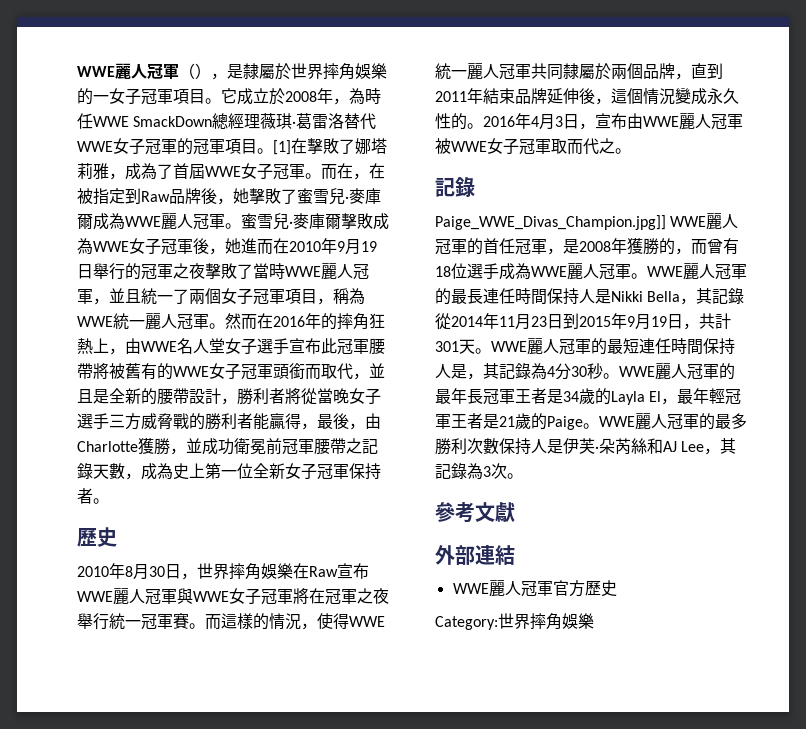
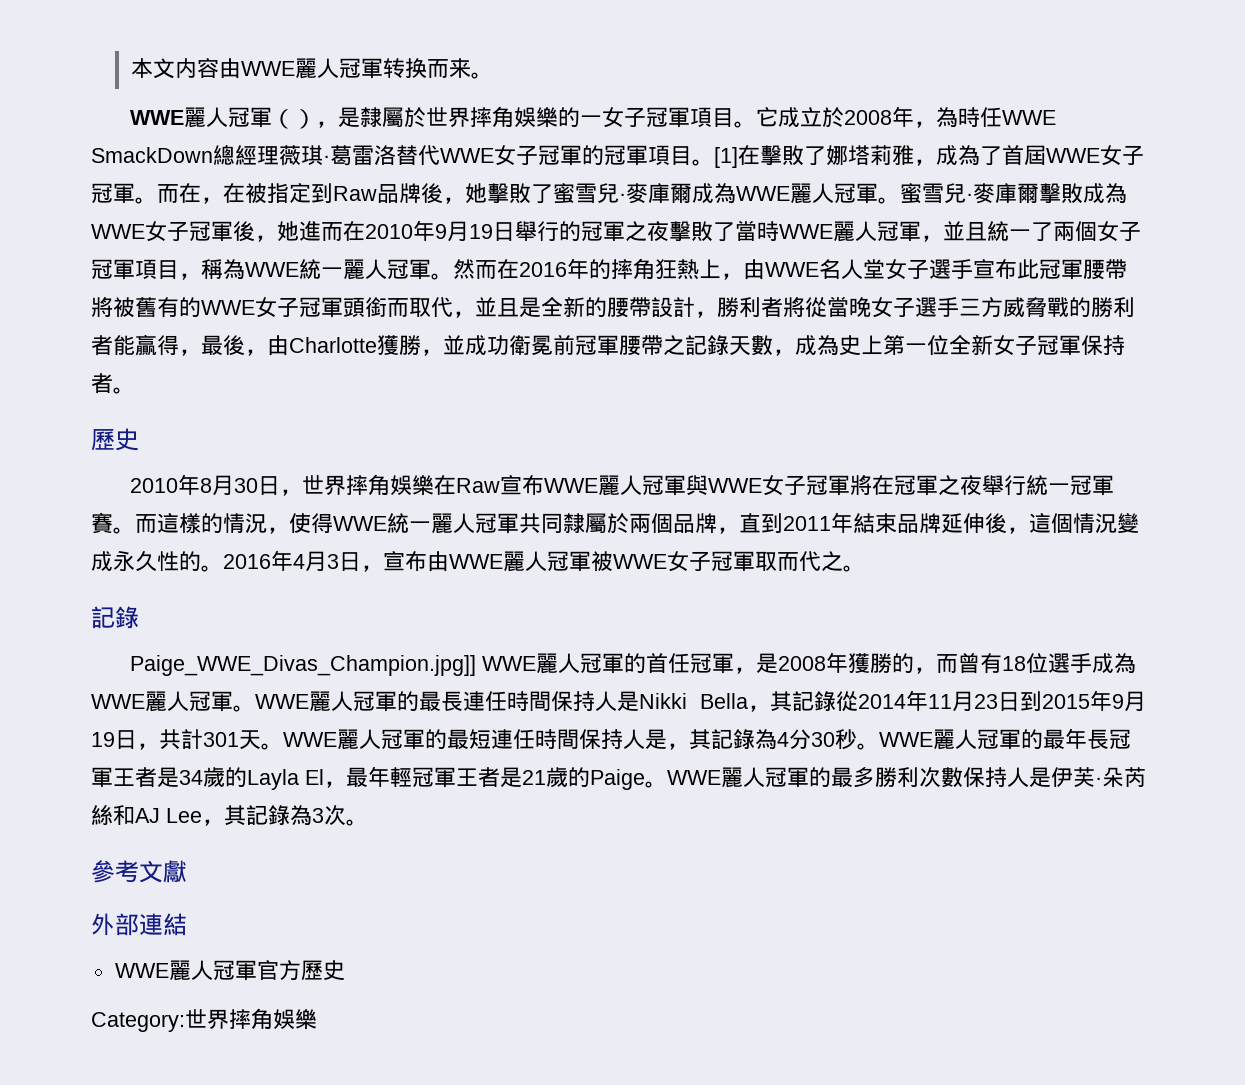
(77, 71) none -> [130,58,493,79] 本文内容由WWE麗人冠軍转换而来。 //

